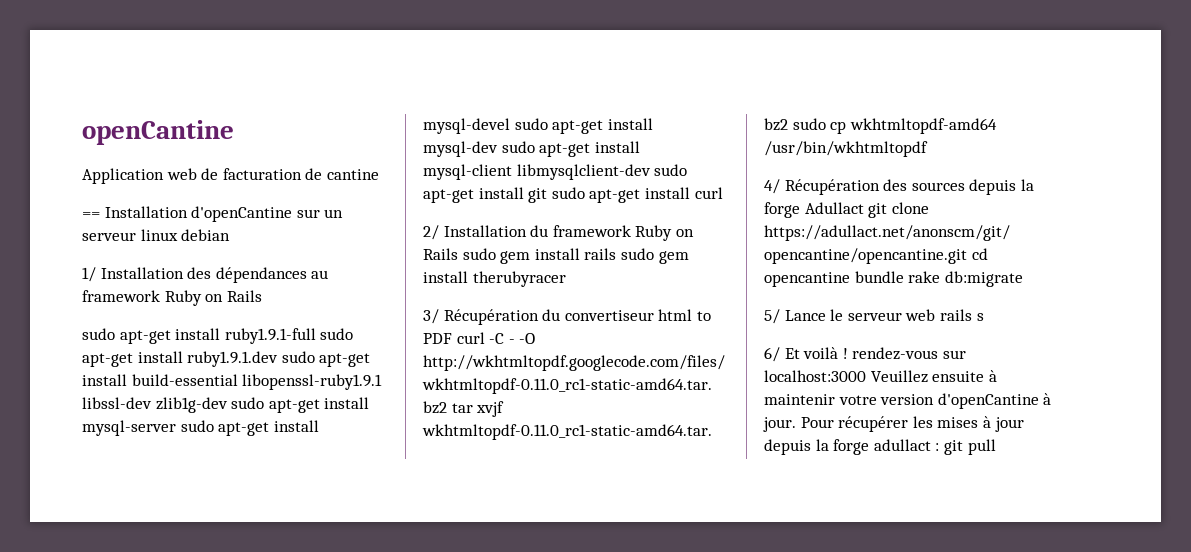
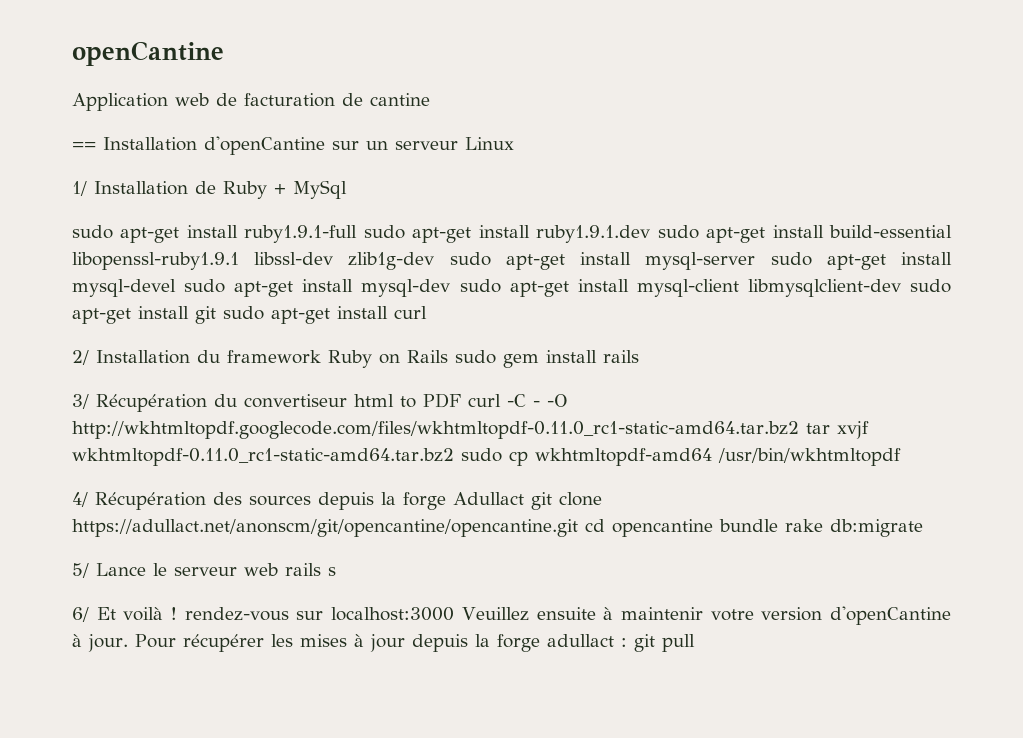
[140,229,231,241] linux debian -> [465,137,514,150] Linux
[187,267,329,283] [82,290,262,306] des dépendances au framework Ruby on Rails -> [195,180,347,199] de Ruby + MySql
[620,248,689,264] [423,271,566,287] sudo gem install therubyracer -> (639, 356) none

